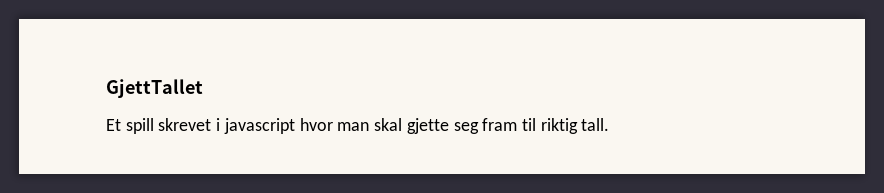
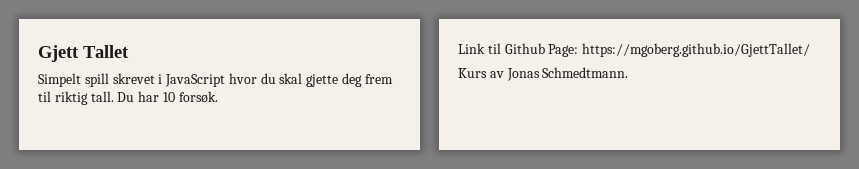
[106,79,203,98] [106,118,610,134] GjettTallet // Et spill skrevet i javascript hvor man skal gjette seg fram til riktig tall. -> [38,45,129,62] [38,73,393,87] [38,91,218,105] [458,43,811,57] [458,67,629,81] Gjett Tallet // Simpelt spill skrevet i JavaScript hvor du skal gjette deg frem til riktig tall. Du har 10 forsøk. // Link til Github Page: https://mgoberg.github.io/GjettTallet/ // Kurs av Jonas Schmedtmann.

